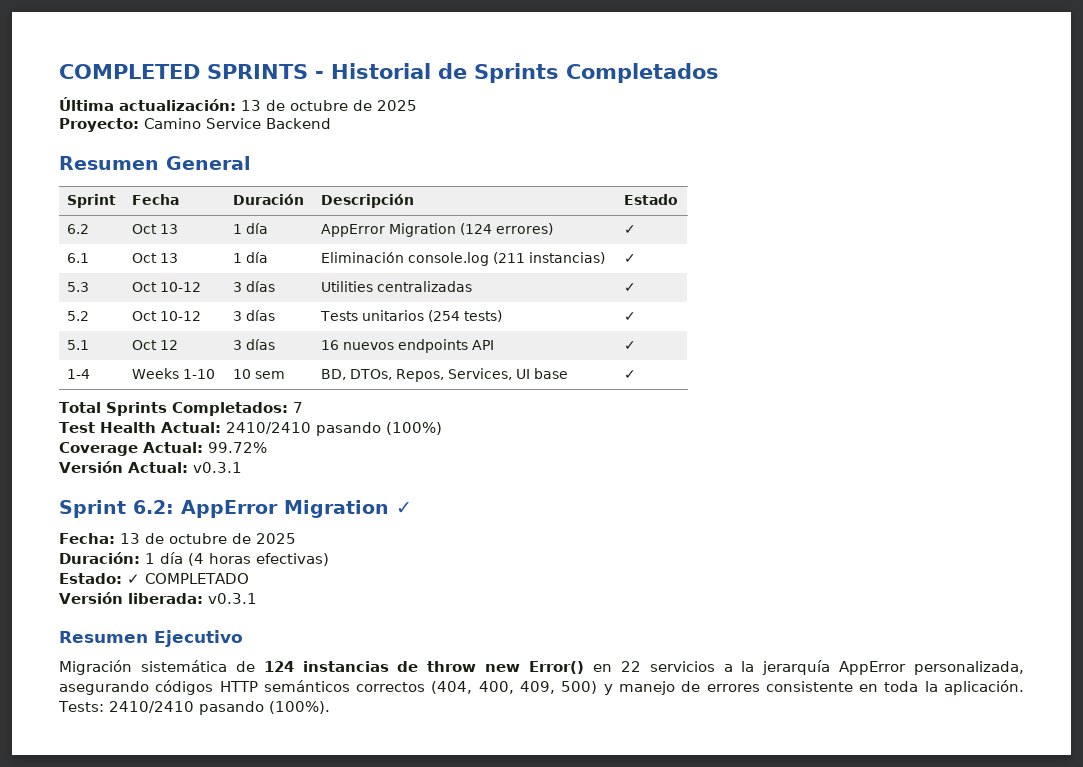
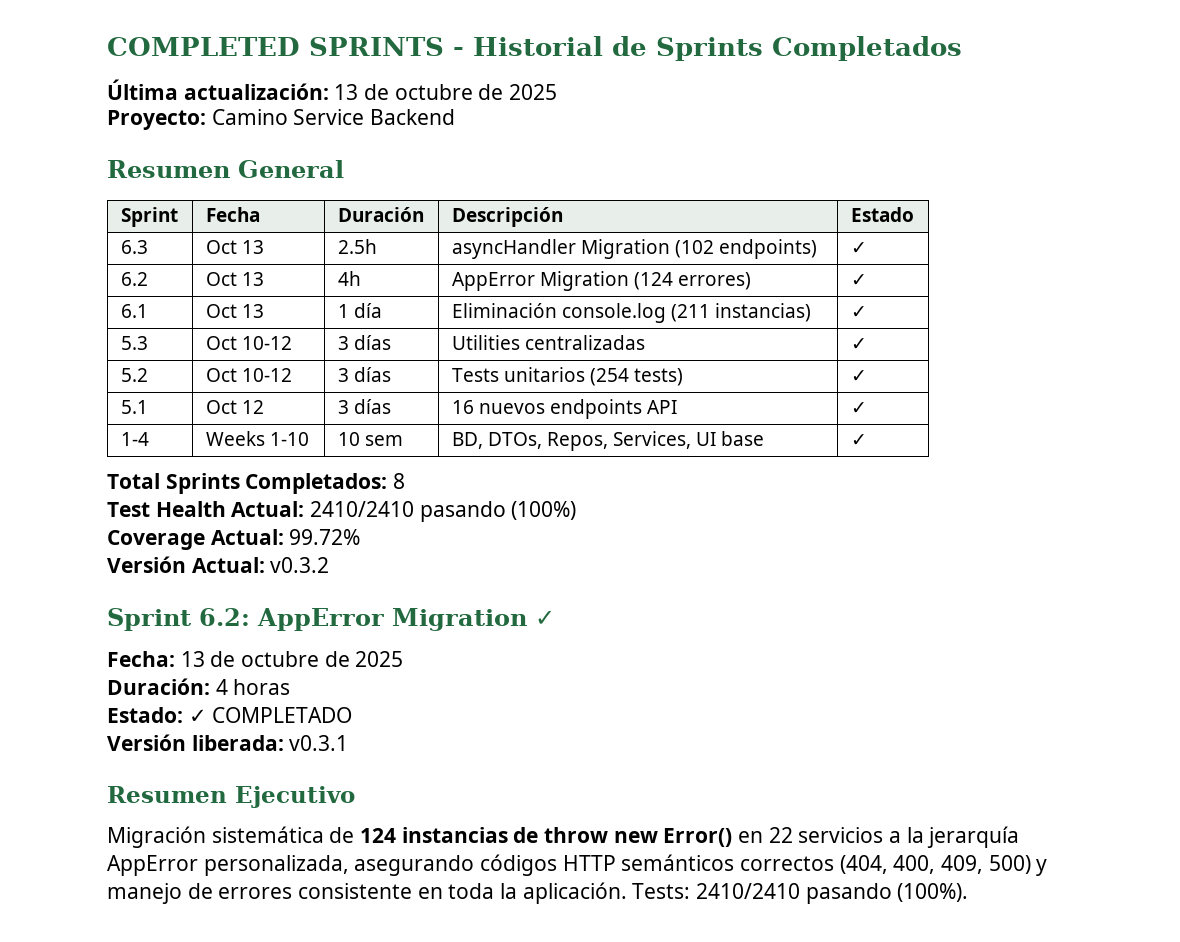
(678, 199) none -> [120,240,148,254] [205,240,264,254] [337,239,377,254] [451,239,817,259] [850,242,867,254] // 6.3 | Oct 13 | 2.5h | asyncHandler Migration (102 endpoints) | ✓
[232,223,268,234] 1 día -> [337,271,361,286] 4h
[292,402,303,413] 7 -> [393,473,406,489] 8
[193,462,242,473] v0.3.1 -> [270,557,330,573] v0.3.2
[145,552,204,566] 1 día (4 -> [215,679,228,695] 4
[256,553,329,566] efectivas) -> (291, 687) none

